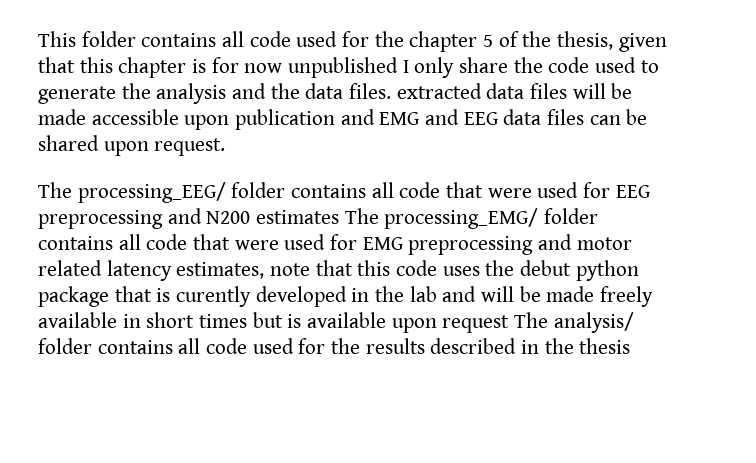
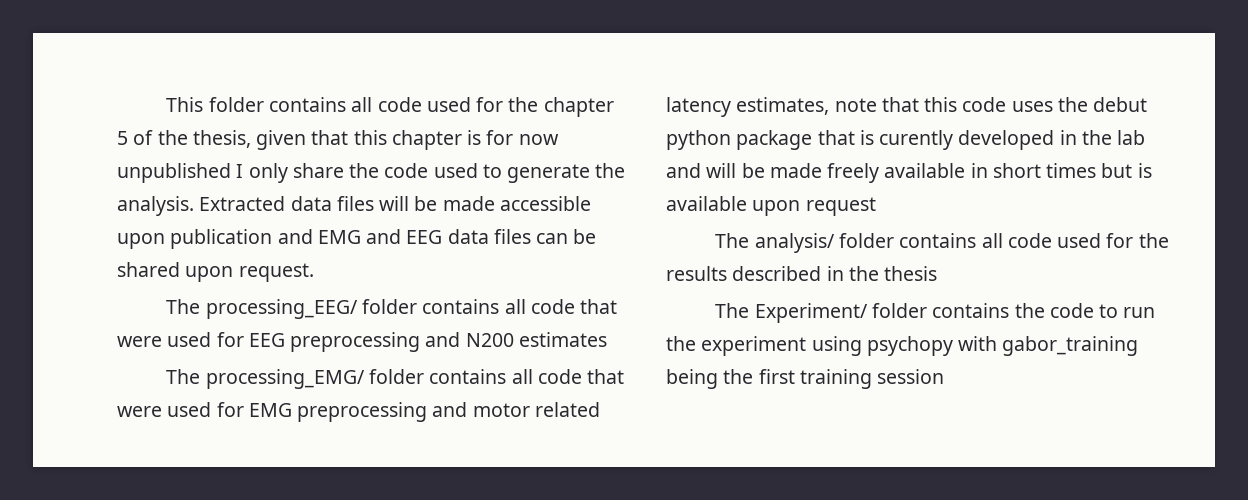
[156,83,482,104] analysis and the data files. extracted -> [117,196,286,216] analysis. Extracted
(340, 217) none -> (607, 339) //
(510, 324) none -> (876, 206) //
(631, 346) none -> [715,303,1156,323] [666,336,1139,356] [666,369,945,389] // The Experiment/ folder contains the code to run the experiment using psychopy with gabor_training being the first training session

